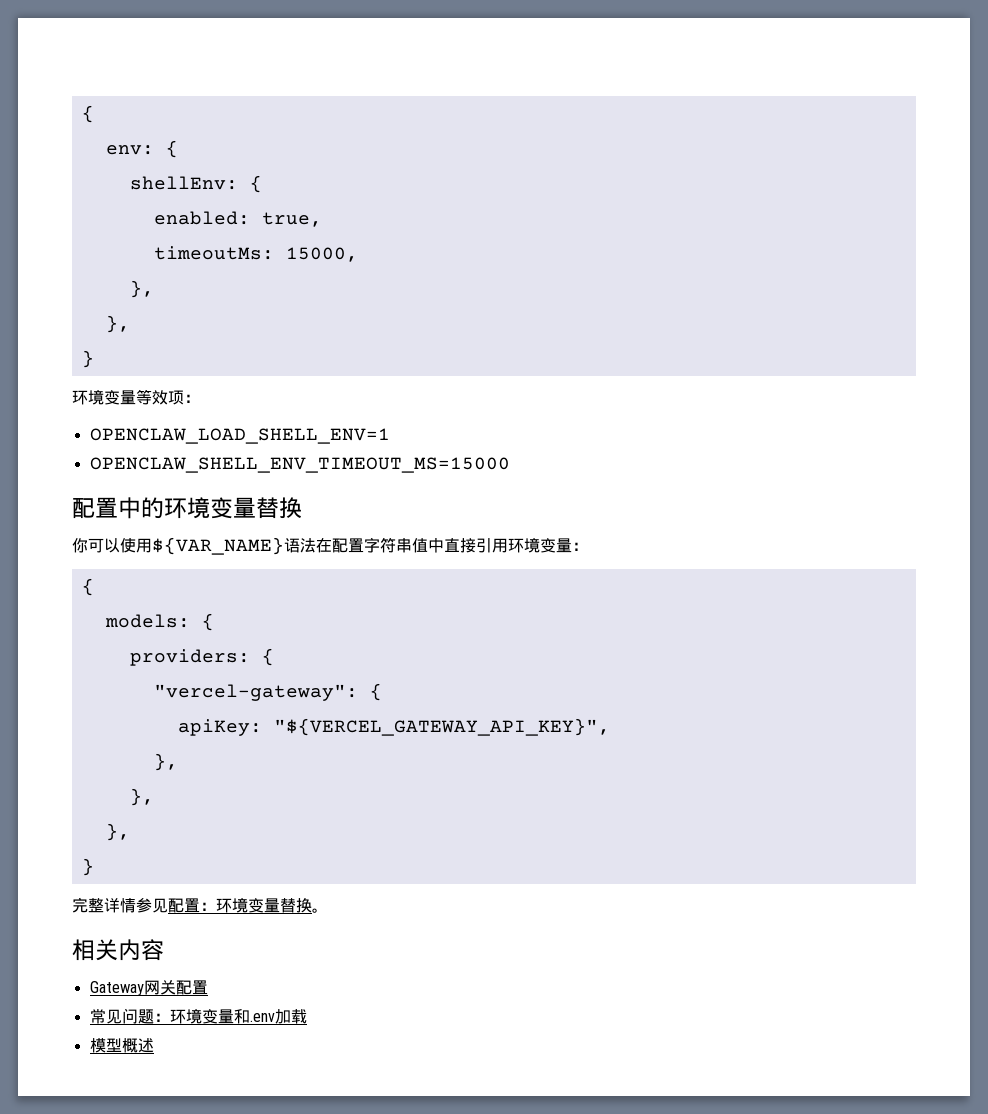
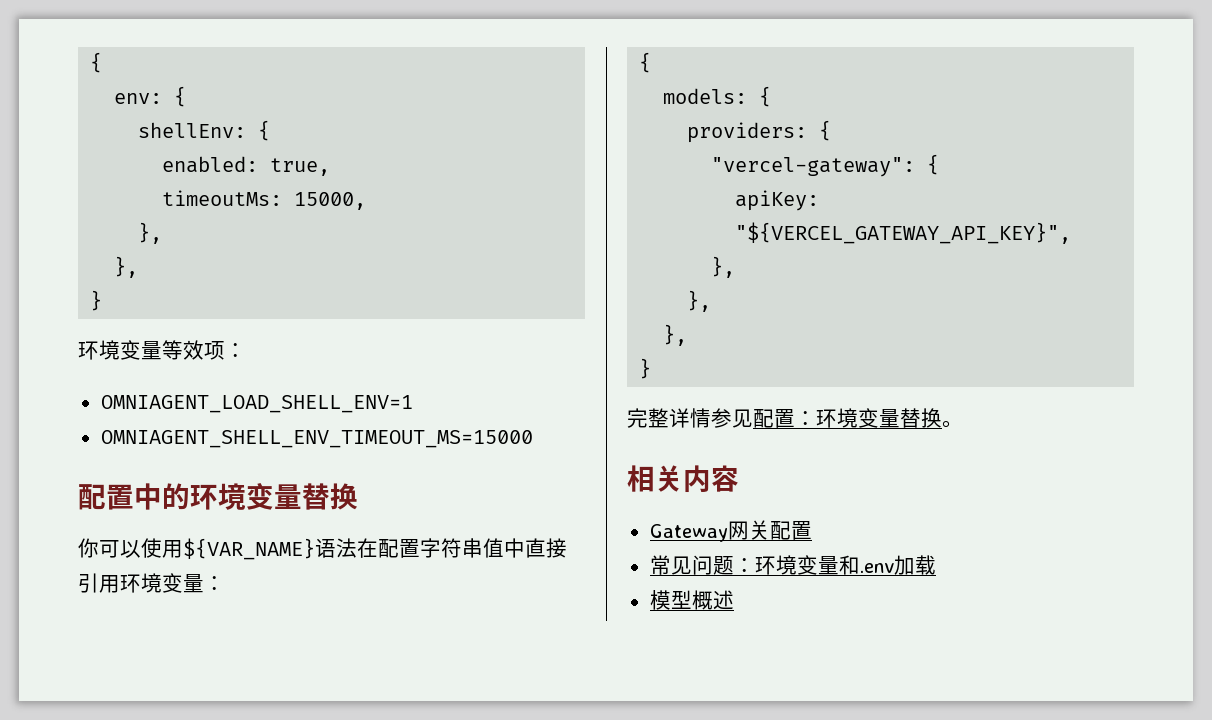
[89,428,390,444] [89,457,510,473] OPENCLAW_LOAD_SHELL_ENV=1 // OPENCLAW_SHELL_ENV_TIMEOUT_MS=15000 -> [100,395,413,413] [100,430,533,448] OMNIAGENT_LOAD_SHELL_ENV=1 // OMNIAGENT_SHELL_ENV_TIMEOUT_MS=15000

